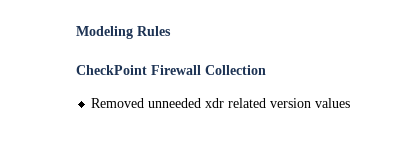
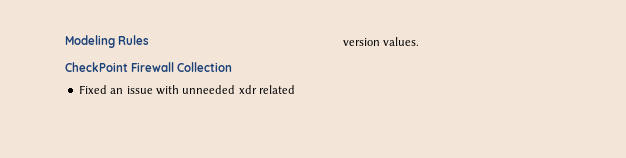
[91,98,145,108] Removed -> [78,85,179,95] Fixed an issue with
[315,98,351,108] values -> [383,37,420,46] values.

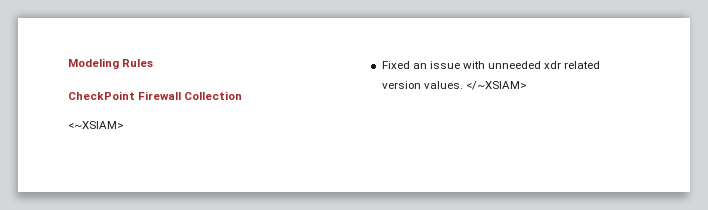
(233, 67) none -> [68,121,124,129] // <~XSIAM>
(420, 41) none -> [465,81,527,90] </~XSIAM>

